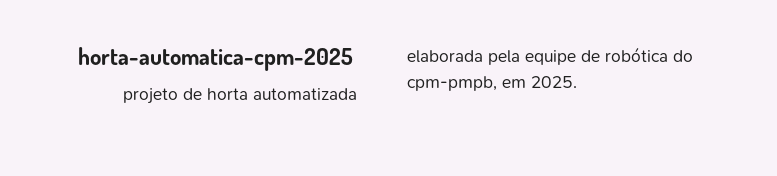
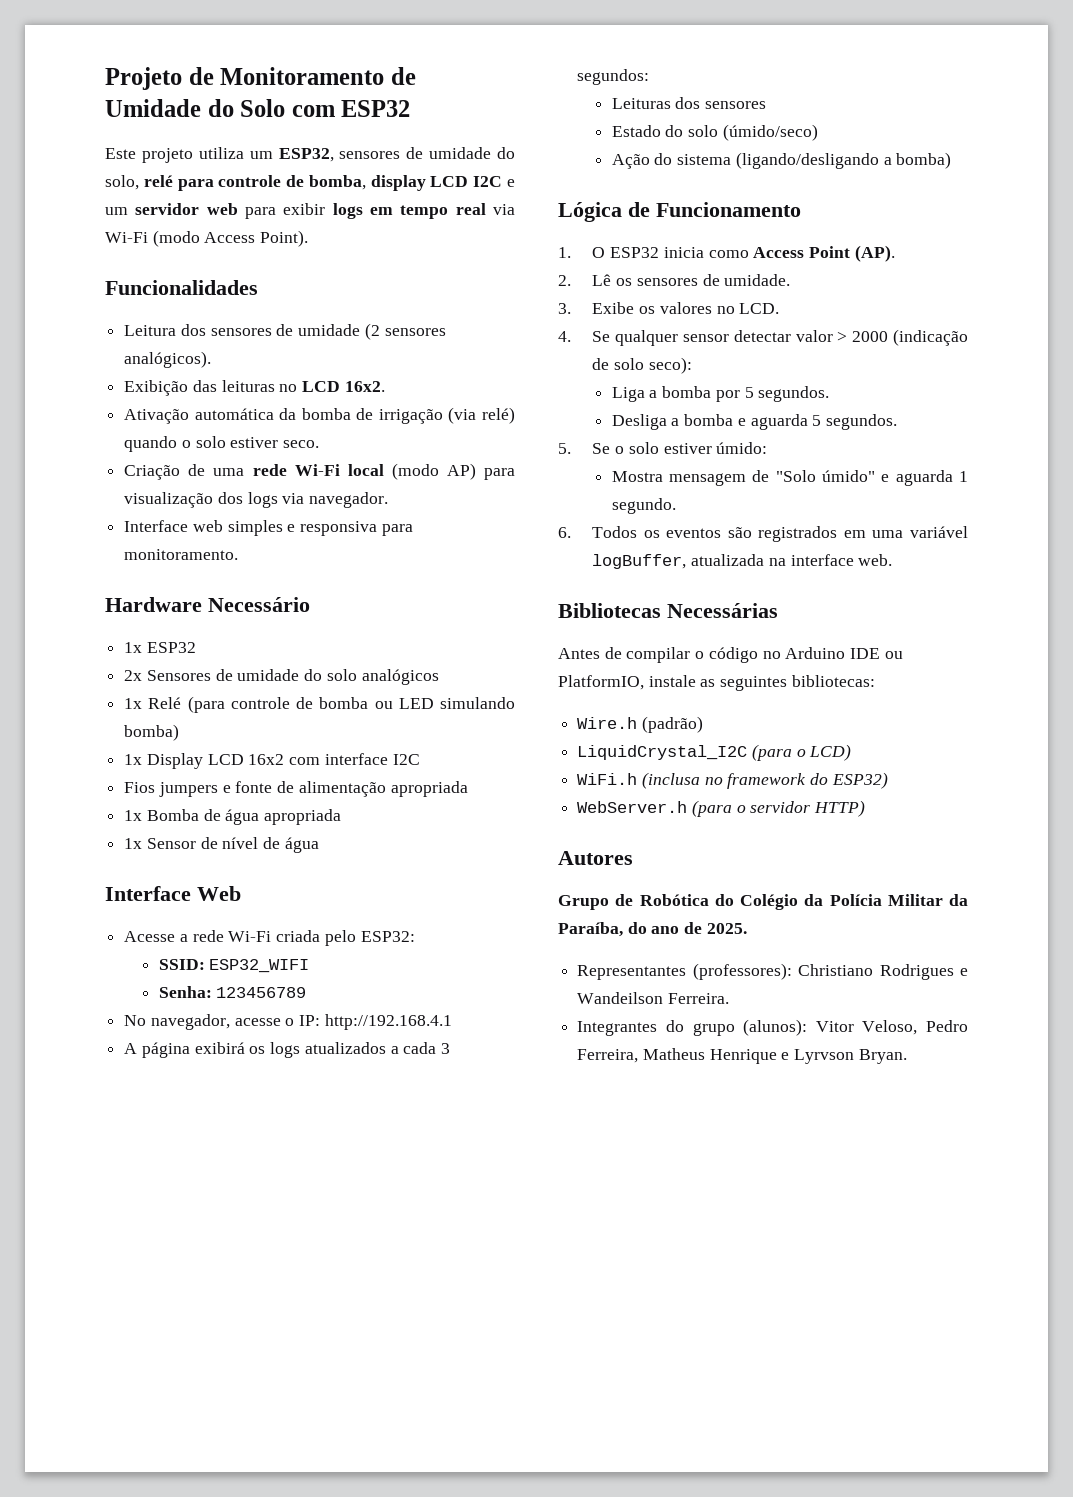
[78,47,353,71] [123,88,358,104] [407,47,693,65] [407,76,577,91] horta-automatica-cpm-2025 // projeto de horta automatizada elaborada pela equipe de robótica do cpm-pmpb, em 2025. -> [105,67,416,90] [105,99,411,117] [105,147,515,163] [105,175,515,191] [105,203,515,219] [105,230,309,247] [105,280,258,295] [124,323,446,340] [124,351,212,368] [124,380,385,396] [124,407,515,424] [124,436,320,452] [124,463,515,480] [124,492,389,508] [124,520,413,536] [124,549,239,560] [105,597,310,612] [124,642,196,653] [124,669,439,685] [124,696,515,713] [124,724,180,741] [124,753,420,769] [124,781,468,797] [124,809,342,825] [124,837,319,853] [105,886,241,901] [124,930,415,946] [158,959,310,973] [158,986,307,998] [124,1014,452,1030] [124,1042,451,1058] [577,69,650,85] [611,97,767,109] [611,124,818,141] [611,152,952,169] [558,202,801,222] [558,245,895,262] [558,274,791,286] [558,302,780,314] [558,329,968,346] [592,357,692,374] [611,386,830,402] [611,414,898,430] [558,442,768,454] [611,470,968,486] [611,498,676,514] [558,526,968,542] [592,554,893,569] [558,603,778,618] [558,647,903,663] [558,675,875,691] [577,716,703,733] [577,744,852,761] [577,772,888,789] [577,800,866,817] [558,851,633,865] [558,894,968,910] [558,922,747,937] [577,963,968,980] [577,992,729,1004] [577,1019,968,1036] [577,1048,907,1064] Projeto de Monitoramento de Umidade do Solo com ESP32 // Este projeto utiliza um ESP32, sensores de umidade do solo, relé para controle de bomba, display LCD I2C e um servidor web para exibir logs em tempo real via Wi-Fi (modo Access Point). // Funcionalidades // Leitura dos sensores de umidade (2 sensores analógicos). // Exibição das leituras no LCD 16x2. // Ativação automática da bomba de irrigação (via relé) quando o solo estiver seco. // Criação de uma rede Wi-Fi local (modo AP) para visualização dos logs via navegador. // Interface web simples e responsiva para monitoramento. // Hardware Necessário // 1x ESP32 // 2x Sensores de umidade do solo analógicos // 1x Relé (para controle de bomba ou LED simulando bomba) // 1x Display LCD 16x2 com interface I2C // Fios jumpers e fonte de alimentação apropriada // 1x Bomba de água apropriada // 1x Sensor de nível de água // Interface Web // Acesse a rede Wi-Fi criada pelo ESP32: // SSID: ESP32_WIFI // Senha: 123456789 // No navegador, acesse o IP: http://192.168.4.1 // A página exibirá os logs atualizados a cada 3 segundos: // Leituras dos sensores // Estado do solo (úmido/seco) // Ação do sistema (ligando/desligando a bomba) // Lógica de Funcionamento // 1. O ESP32 inicia como Access Point (AP). // 2. Lê os sensores de umidade. // 3. Exibe os valores no LCD. // 4. Se qualquer sensor detectar valor > 2000 (indicação de solo seco): // Liga a bomba por 5 segundos. // Desliga a bomba e aguarda 5 segundos. // 5. Se o solo estiver úmido: // Mostra mensagem de "Solo úmido" e aguarda 1 segundo. // 6. Todos os eventos são registrados em uma variável logBuffer, atualizada na interface web. // Bibliotecas Necessárias // Antes de compilar o código no Arduino IDE ou PlatformIO, instale as seguintes bibliotecas: // Wire.h (padrão) // LiquidCrystal_I2C (para o LCD) // WiFi.h (inclusa no framework do ESP32) // WebServer.h (para o servidor HTTP) // Autores // Grupo de Robótica do Colégio da Polícia Militar da Paraíba, do ano de 2025. // Representantes (professores): Christiano Rodrigues e Wandeilson Ferreira. // Integrantes do grupo (alunos): Vitor Veloso, Pedro Ferreira, Matheus Henrique e Lyrvson Bryan.

